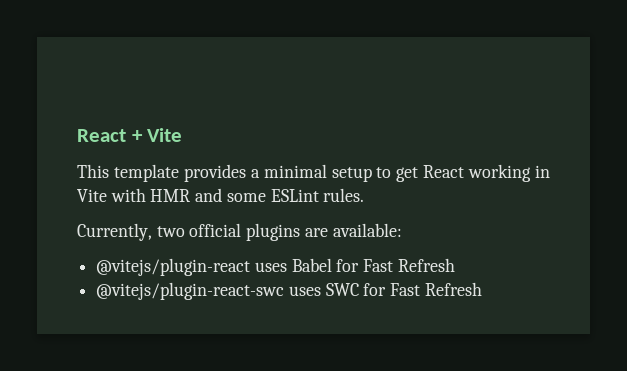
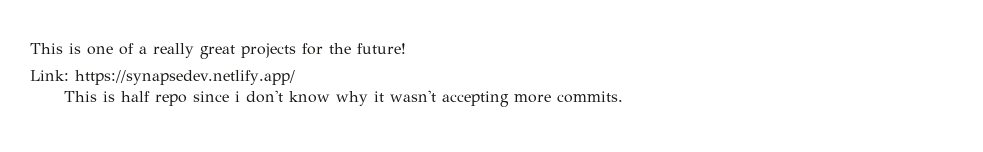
[77,128,183,142] [77,164,550,182] [77,188,365,202] [77,223,402,241] [96,258,455,276] [96,282,482,300] React + Vite // This template provides a minimal setup to get React working in Vite with HMR and some ESLint rules. // Currently, two official plugins are available: // @vitejs/plugin-react uses Babel for Fast Refresh // @vitejs/plugin-react-swc uses SWC for Fast Refresh -> [30,43,406,59] [30,70,295,85] [63,90,623,107] This is one of a really great projects for the future! // Link: https://synapsedev.netlify.app/ // This is half repo since i don't know why it wasn't accepting more commits.

